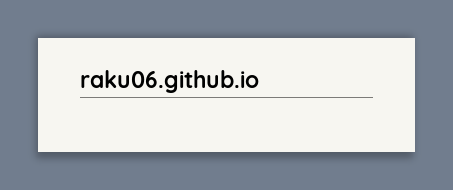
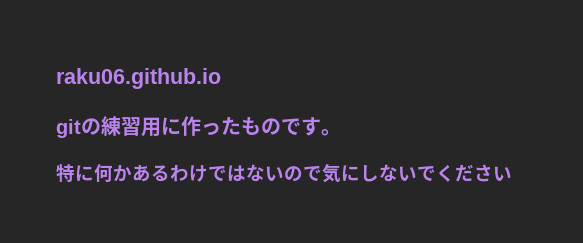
(259, 81) none -> [56,116,341,138] [56,164,512,183] // gitの練習用に作ったものです。 // 特に何かあるわけではないので気にしないでください

